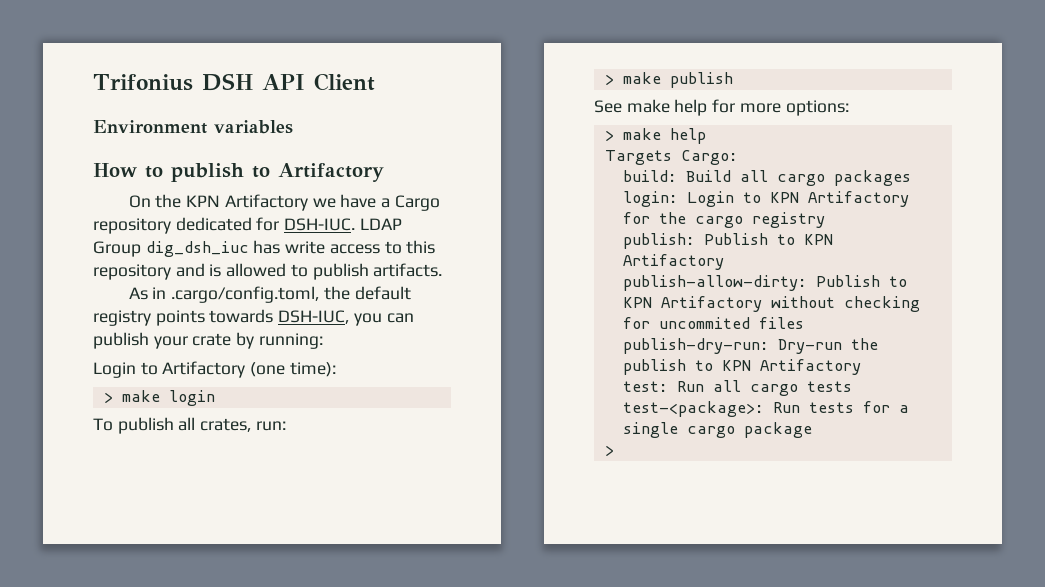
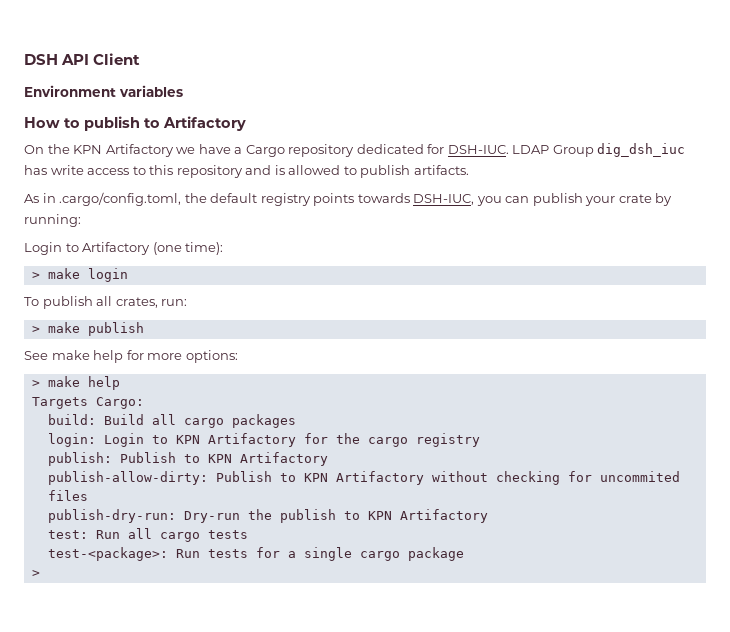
[93,74,193,91] Trifonius -> (24, 59) none

